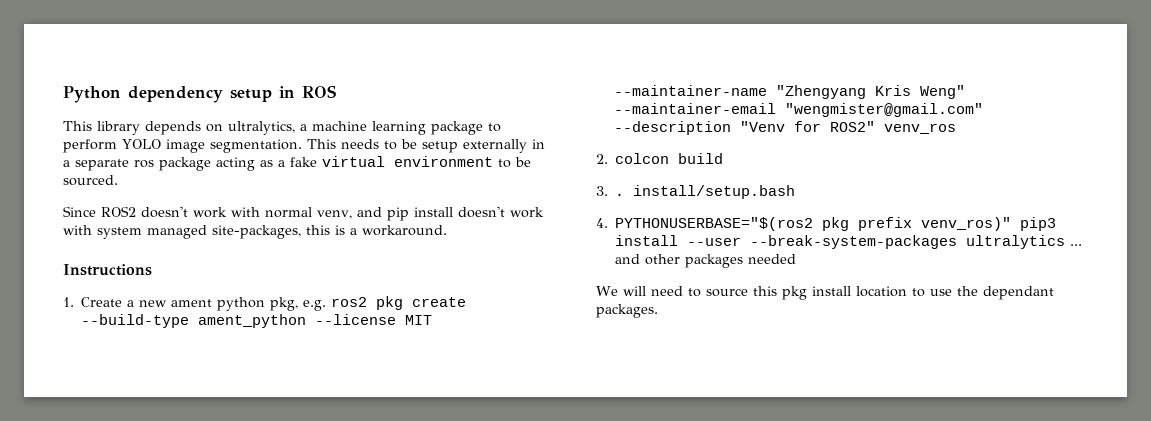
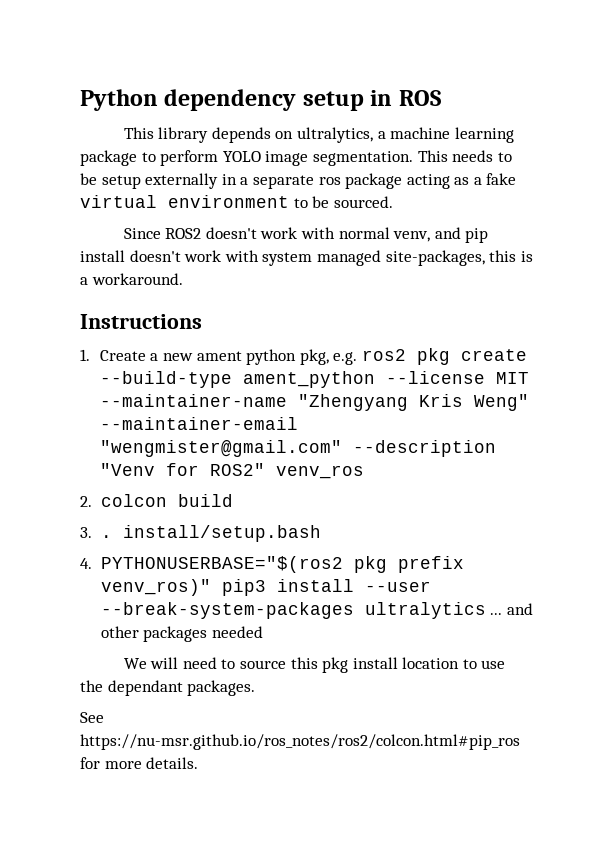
(658, 311) none -> [80,712,104,723] [80,734,520,750] [80,757,199,769] // See https://nu-msr.github.io/ros_notes/ros2/colcon.html#pip_ros for more details.

